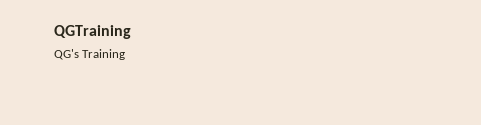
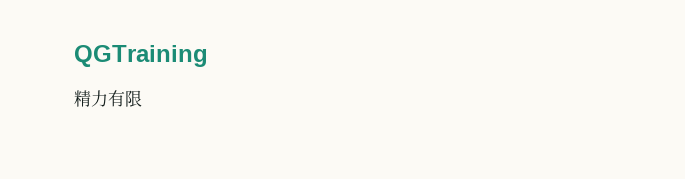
[54,49,126,60] QG's Training -> [74,90,142,107] 精力有限

